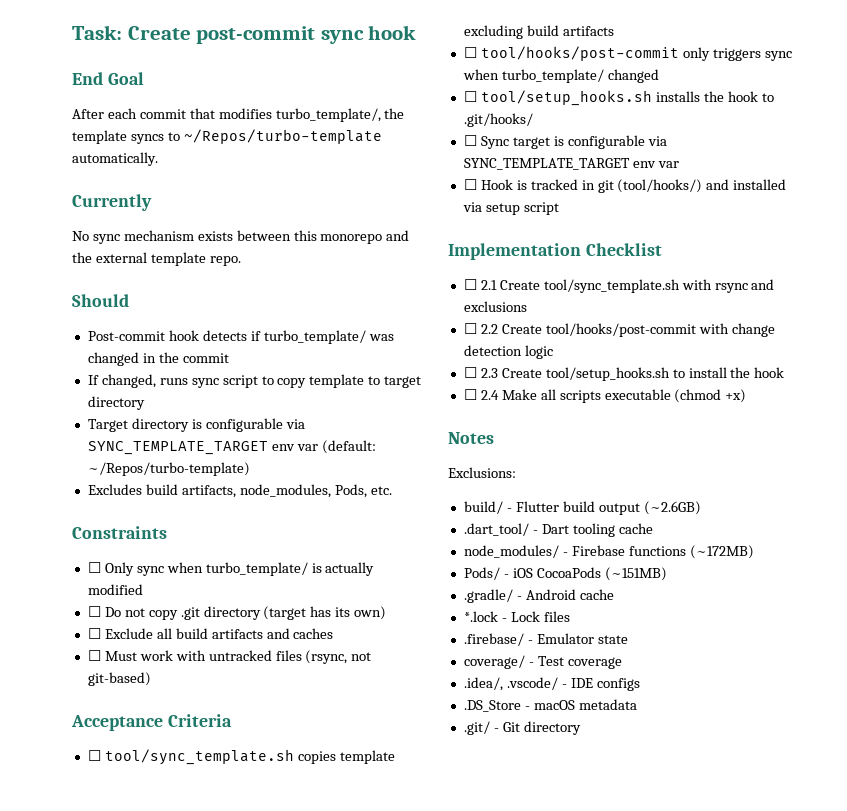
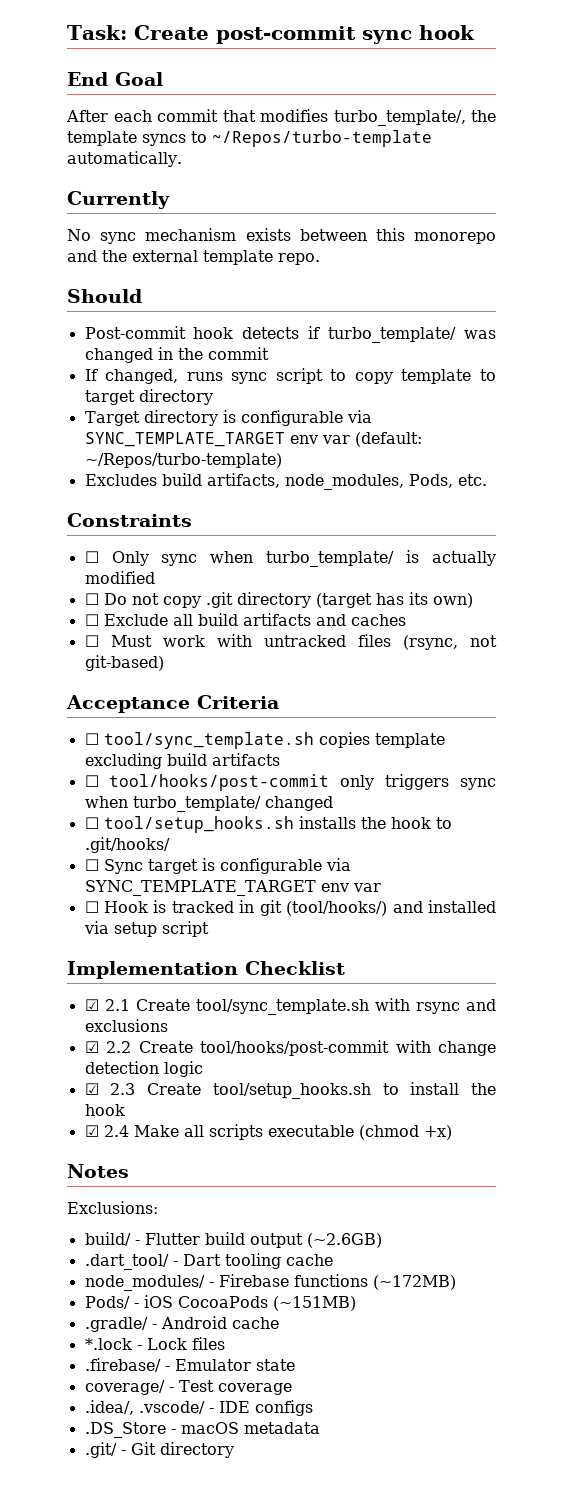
[463,279,477,290] ☐ -> [84,999,99,1011] ☑
[463,323,477,334] ☐ -> [84,1041,99,1053] ☑
[463,367,477,378] ☐ -> [84,1083,99,1095] ☑
[463,389,477,400] ☐ -> [84,1125,99,1137] ☑

